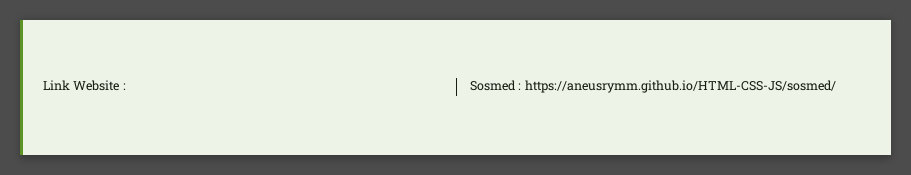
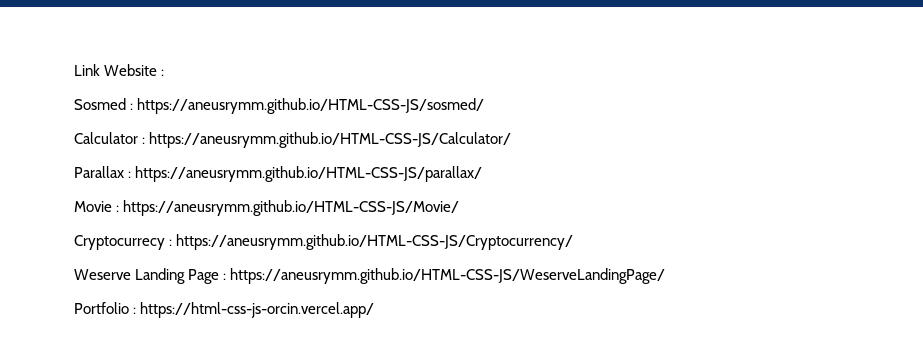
(836, 86) none -> [74,132,512,148] [74,166,483,182] [74,200,460,216] [74,234,574,250] [74,268,666,284] [74,302,375,318] // Calculator : https://aneusrymm.github.io/HTML-CSS-JS/Calculator/ // Parallax : https://aneusrymm.github.io/HTML-CSS-JS/parallax/ // Movie : https://aneusrymm.github.io/HTML-CSS-JS/Movie/ // Cryptocurrecy : https://aneusrymm.github.io/HTML-CSS-JS/Cryptocurrency/ // Weserve Landing Page : https://aneusrymm.github.io/HTML-CSS-JS/WeserveLandingPage/ // Portfolio : https://html-css-js-orcin.vercel.app/

